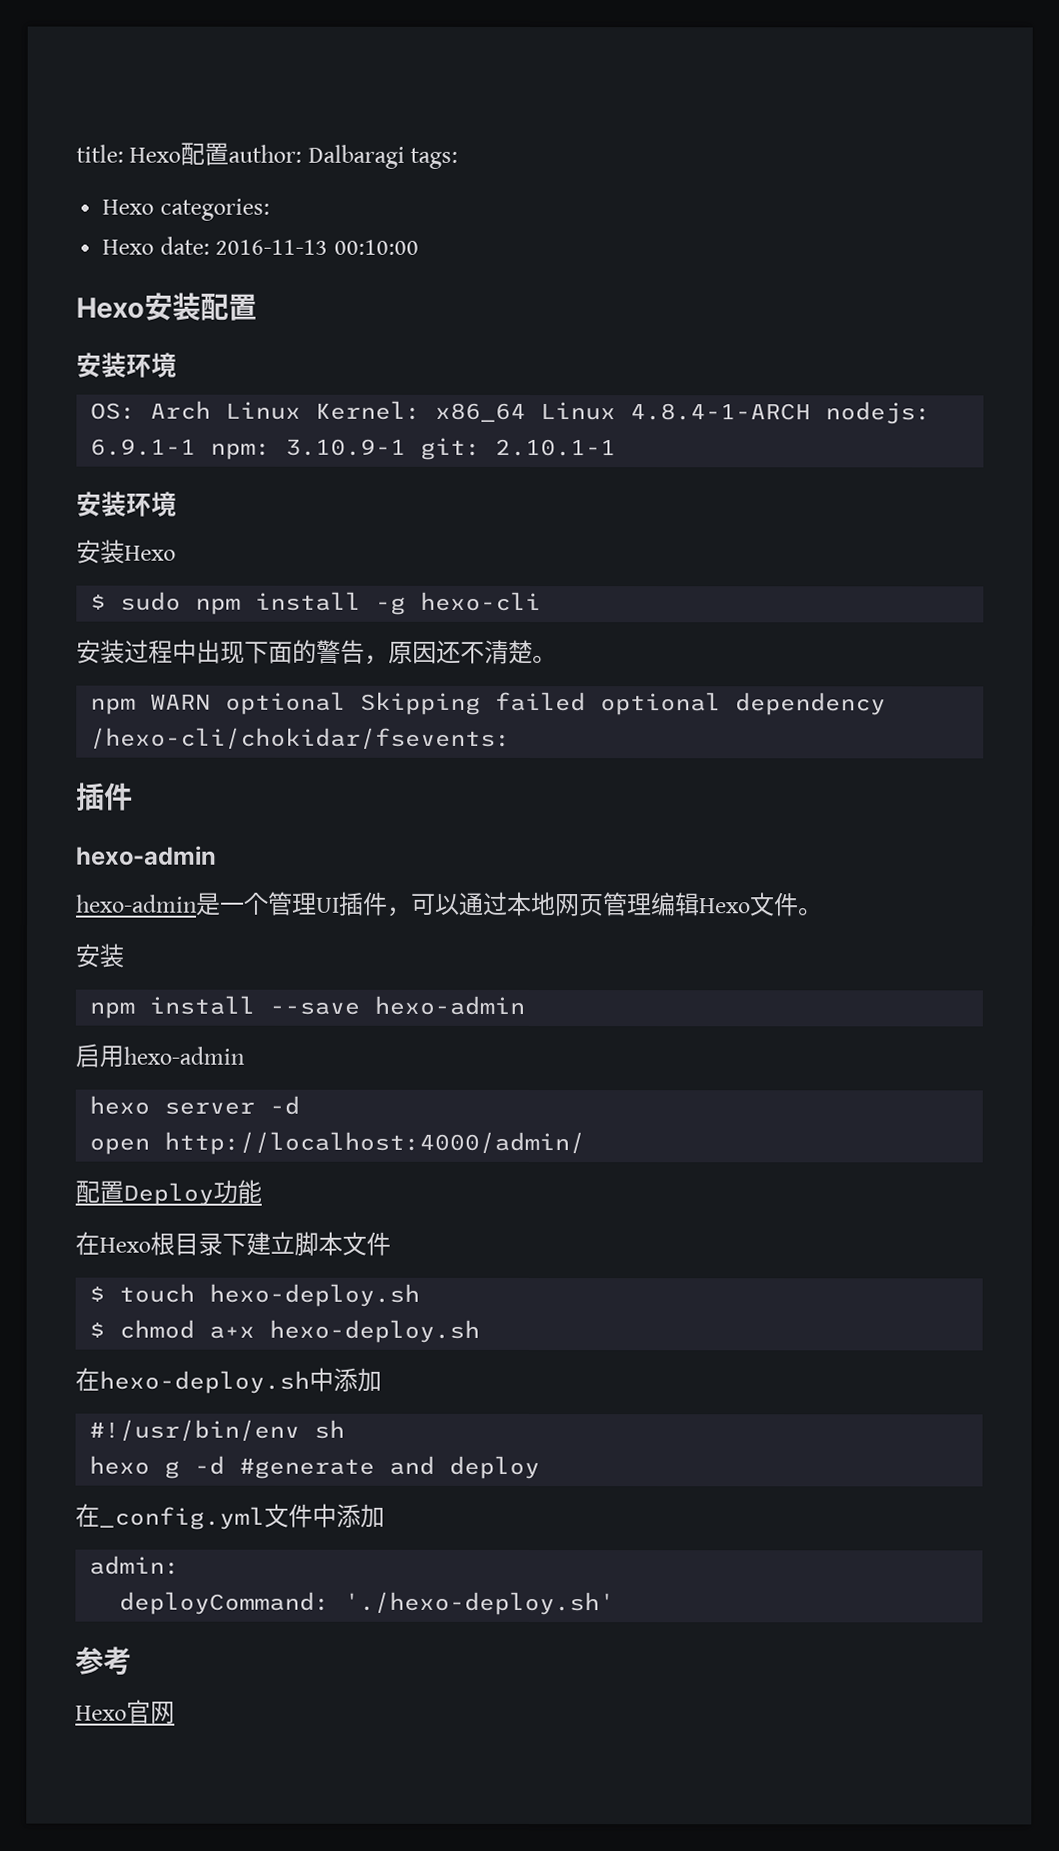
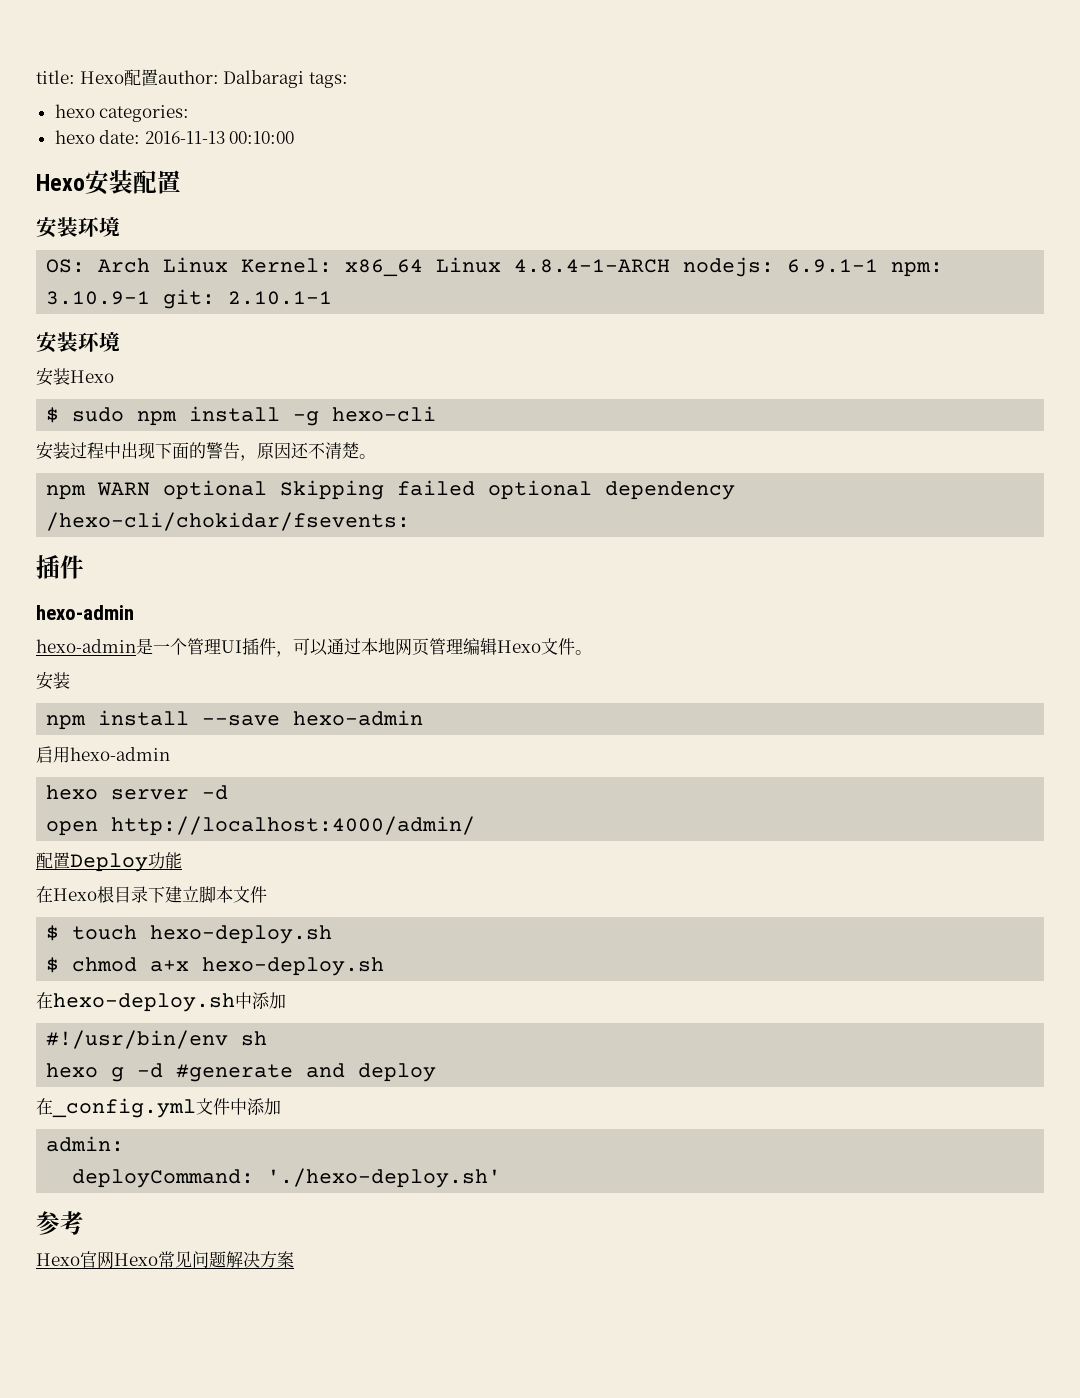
[102,199,155,215] Hexo -> [54,104,95,118] hexo
[102,239,155,255] Hexo -> [54,130,95,144] hexo
(175, 1712) none -> [114,1251,294,1268] Hexo常见问题解决方案

